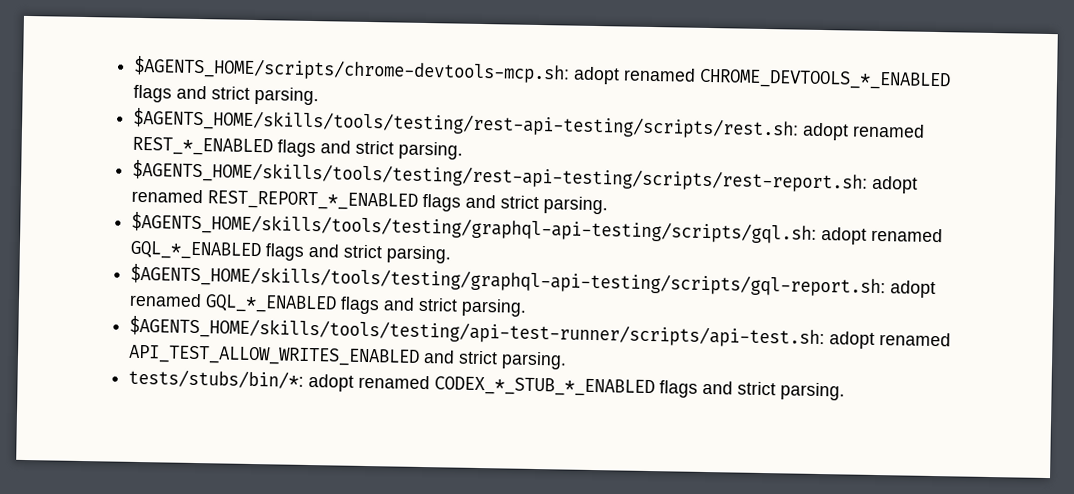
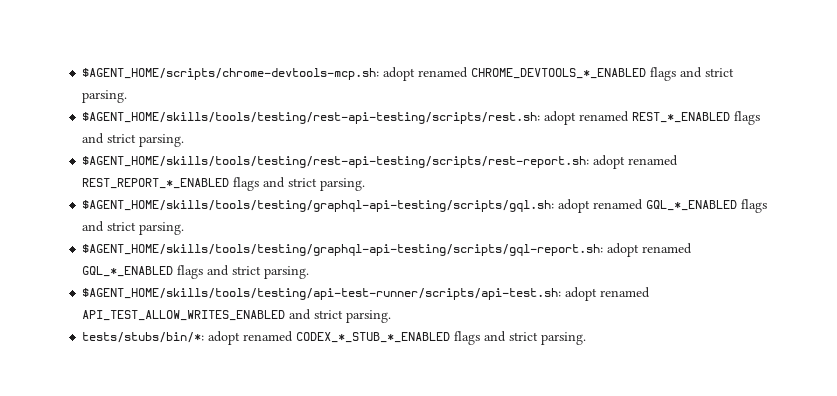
[133,55,571,84] $AGENTS_HOME/scripts/chrome-devtools-mcp.sh: -> [82,68,380,80] $AGENT_HOME/scripts/chrome-devtools-mcp.sh:
[133,107,800,140] $AGENTS_HOME/skills/tools/testing/rest-api-testing/scripts/rest.sh: -> [82,112,541,124] $AGENT_HOME/skills/tools/testing/rest-api-testing/scripts/rest.sh:
[132,159,869,193] $AGENTS_HOME/skills/tools/testing/rest-api-testing/scripts/rest-report.sh: -> [82,156,590,168] $AGENT_HOME/skills/tools/testing/rest-api-testing/scripts/rest-report.sh:
[131,211,944,245] [130,240,452,264] [130,263,937,299] [129,292,528,317] [129,315,826,349] $AGENTS_HOME/skills/tools/testing/graphql-api-testing/scripts/gql.sh: adopt renamed GQL_*_ENABLED flags and strict parsing. // $AGENTS_HOME/skills/tools/testing/graphql-api-testing/scripts/gql-report.sh: adopt renamed GQL_*_ENABLED flags and strict parsing. // $AGENTS_HOME/skills/tools/testing/api-test-runner/scripts/api-test.sh: -> [82,199,768,213] [82,221,185,235] [82,243,693,257] [82,265,310,279] [82,288,562,300] $AGENT_HOME/skills/tools/testing/graphql-api-testing/scripts/gql.sh: adopt renamed GQL_*_ENABLED flags and strict parsing. // $AGENT_HOME/skills/tools/testing/graphql-api-testing/scripts/gql-report.sh: adopt renamed GQL_*_ENABLED flags and strict parsing. // $AGENT_HOME/skills/tools/testing/api-test-runner/scripts/api-test.sh:

